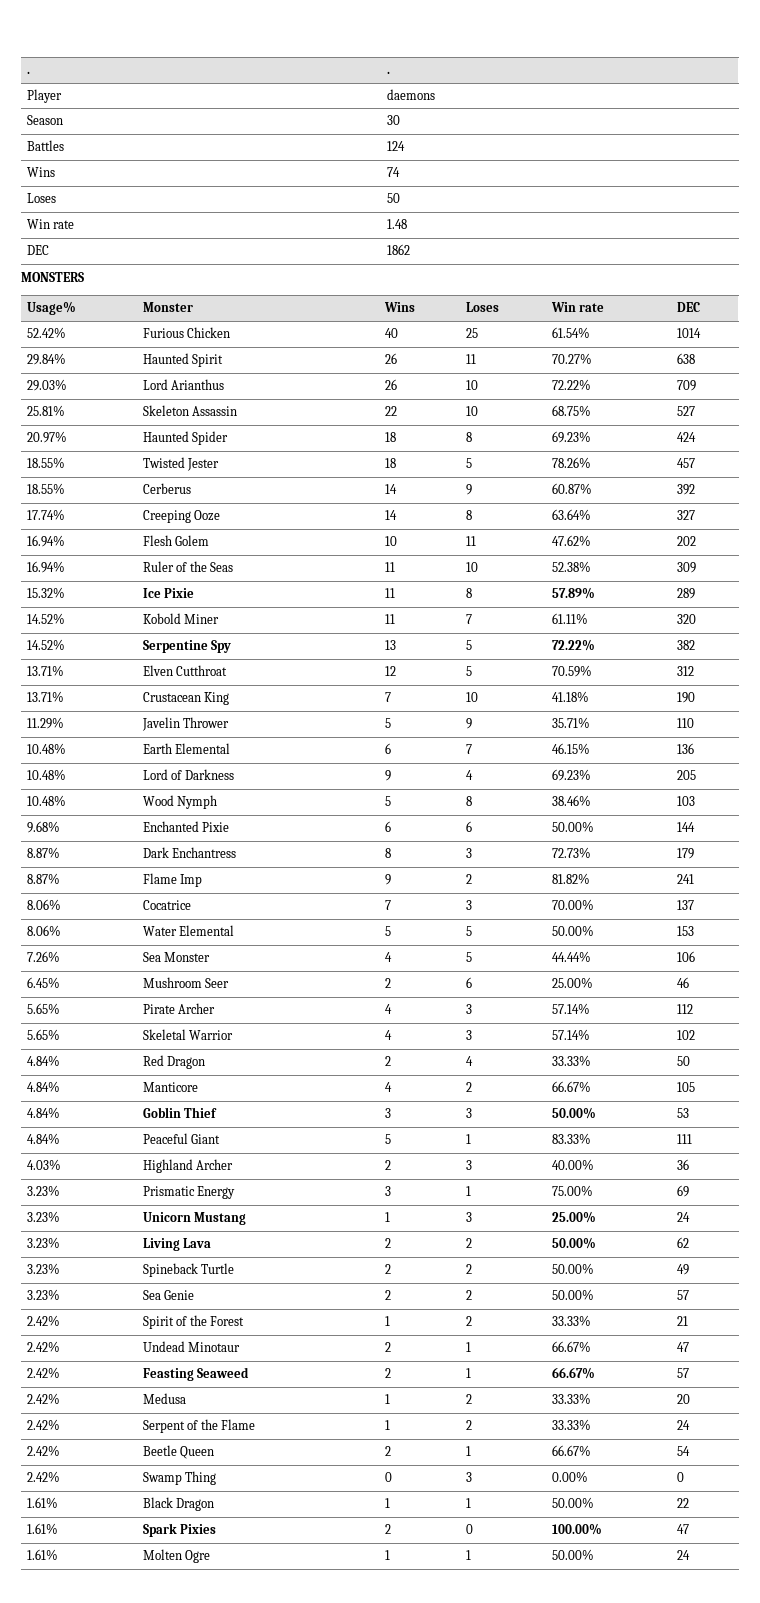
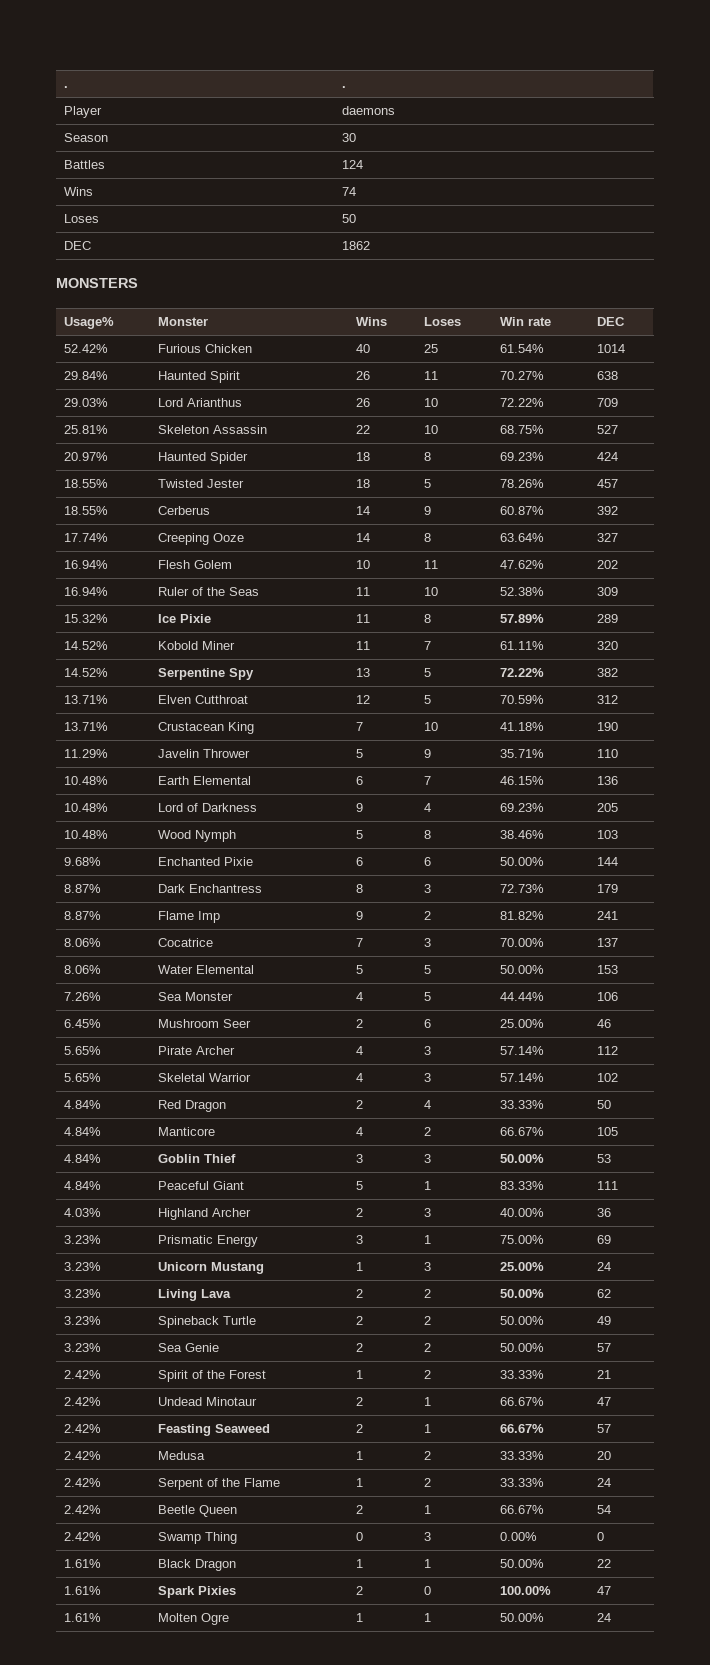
[26,219,75,229] [386,219,407,229] // Win rate | 1.48 -> (357, 218) none

